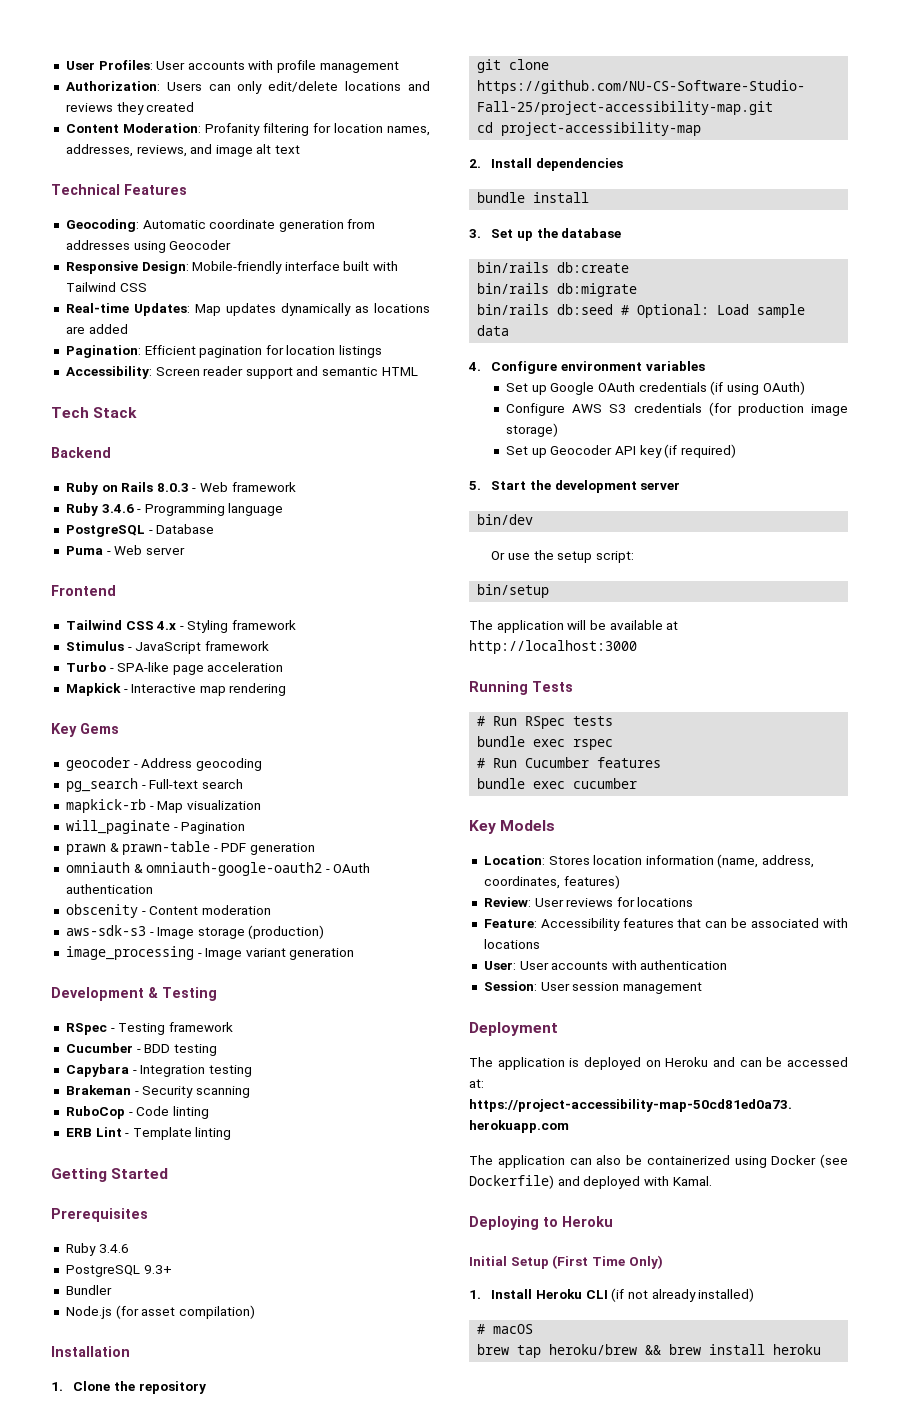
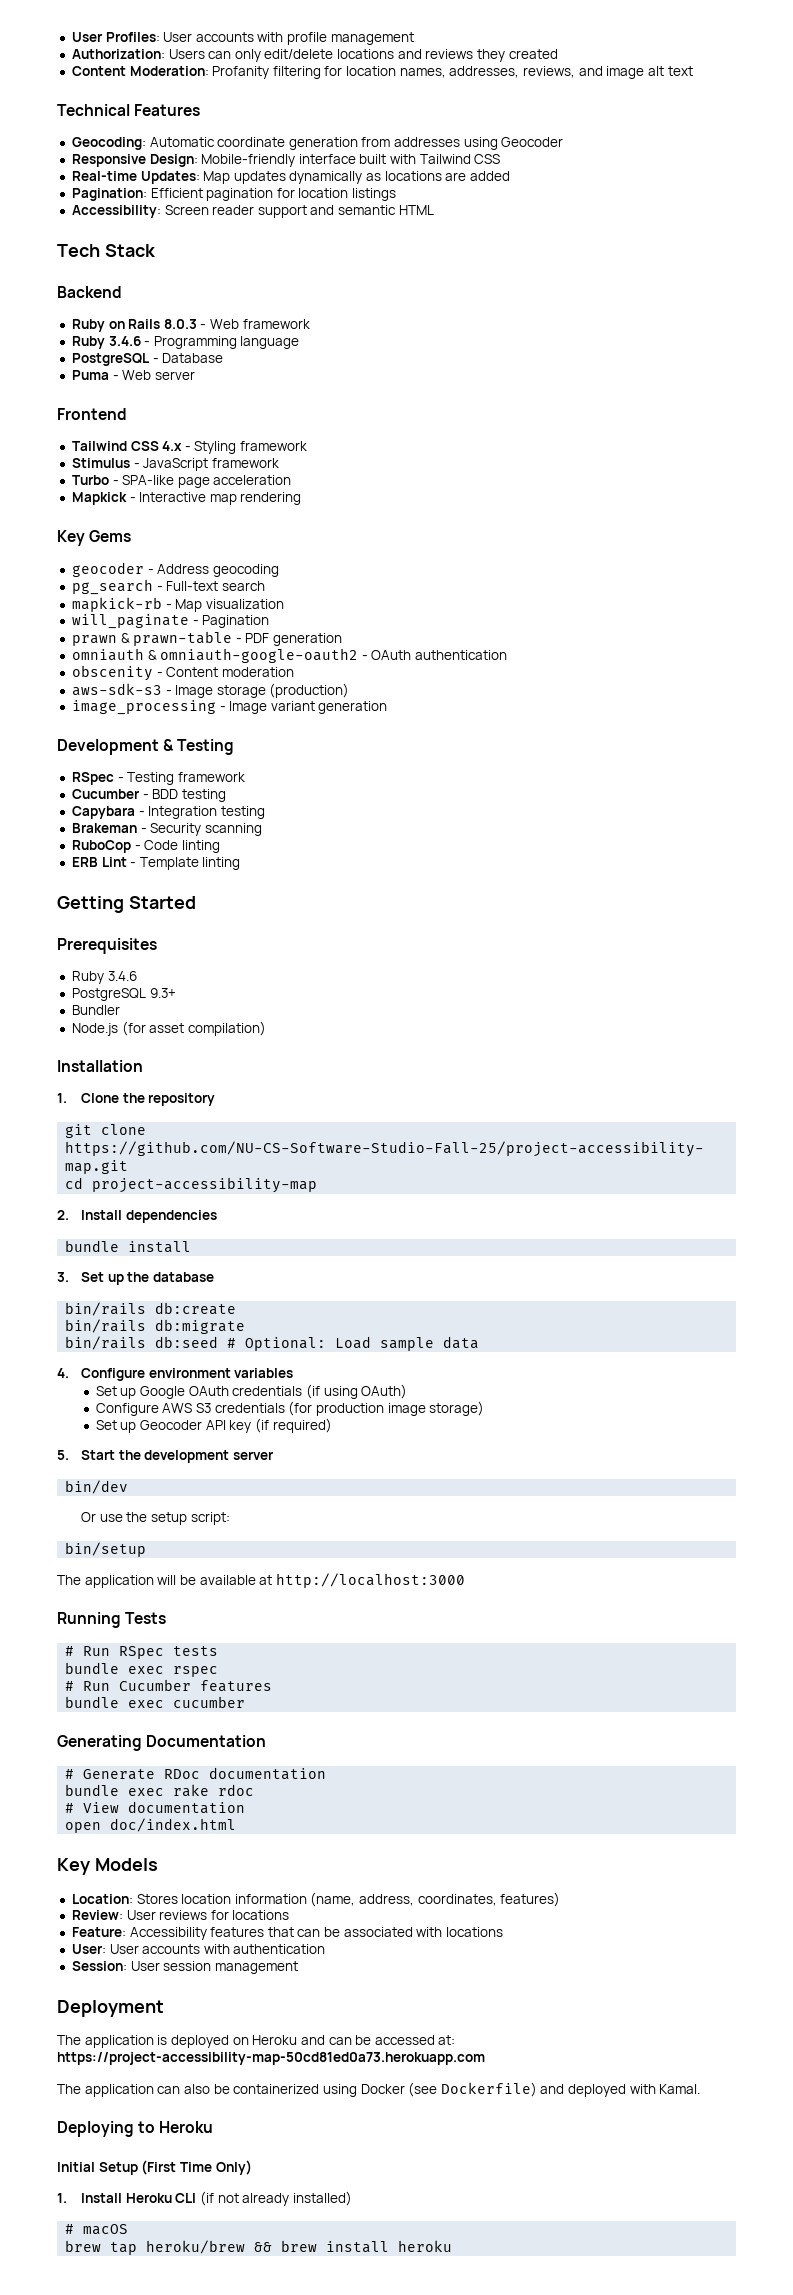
(638, 783) none -> [57,1735,267,1751] [65,1767,327,1780] [65,1784,255,1797] [65,1801,246,1814] [65,1818,237,1833] // Generating Documentation // # Generate RDoc documentation // bundle exec rake rdoc // # View documentation // open doc/index.html

